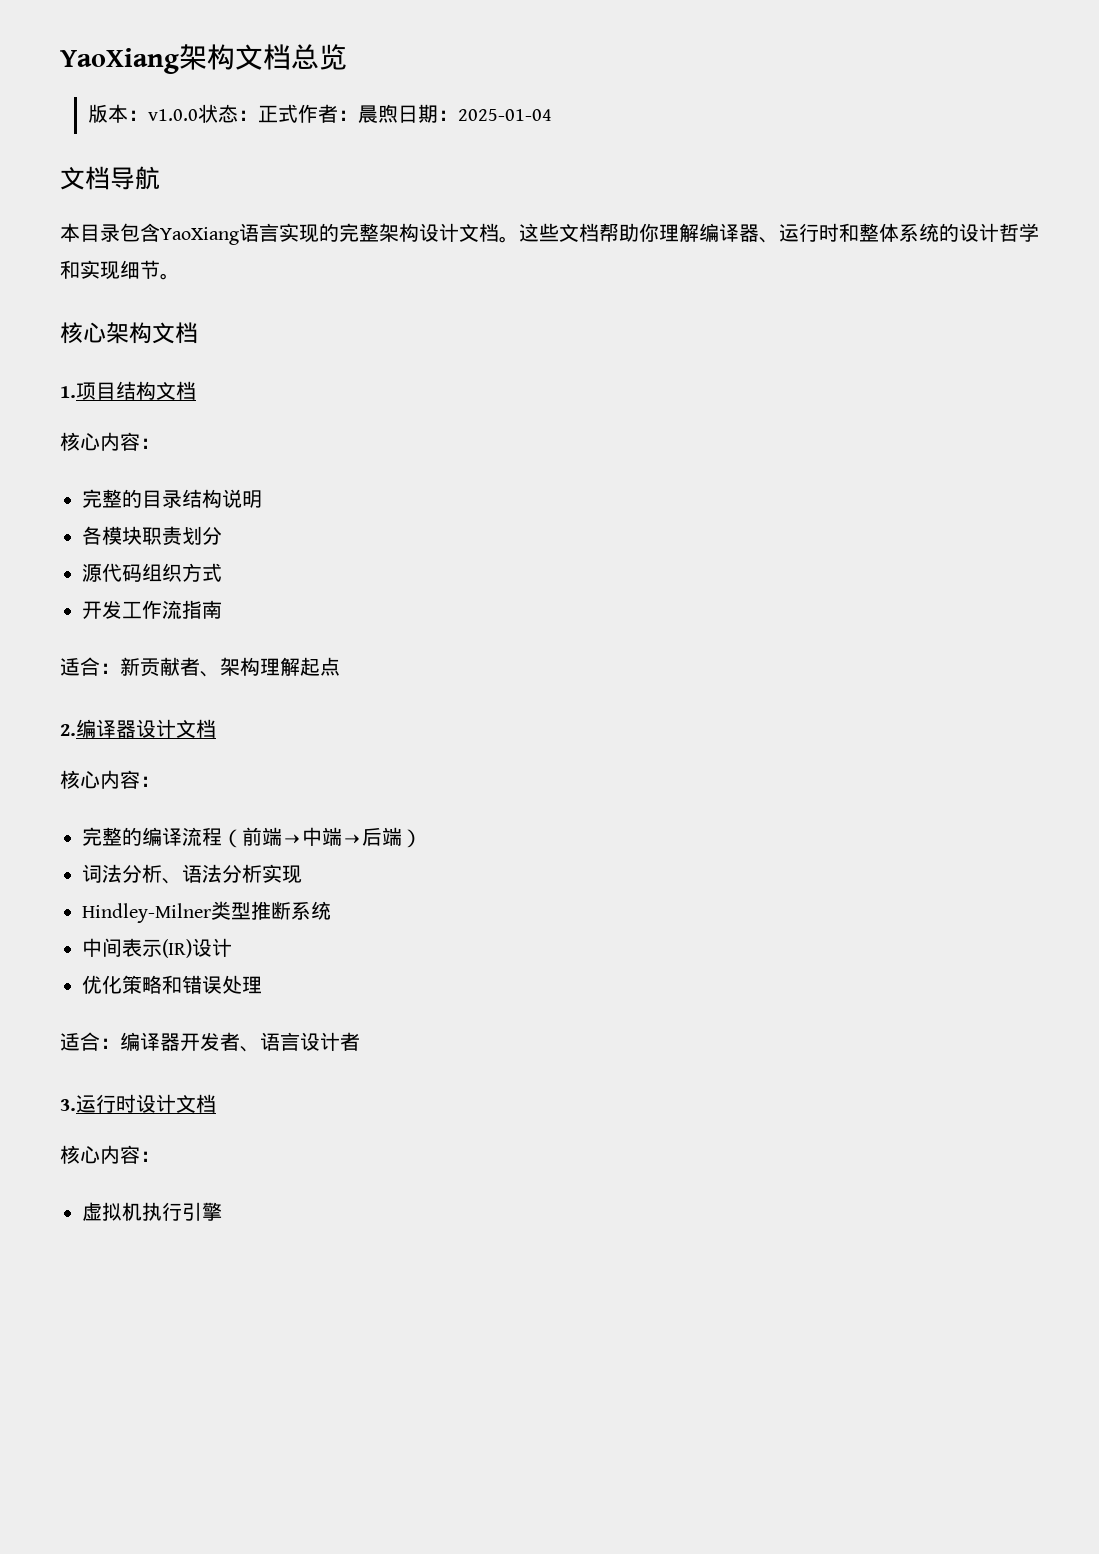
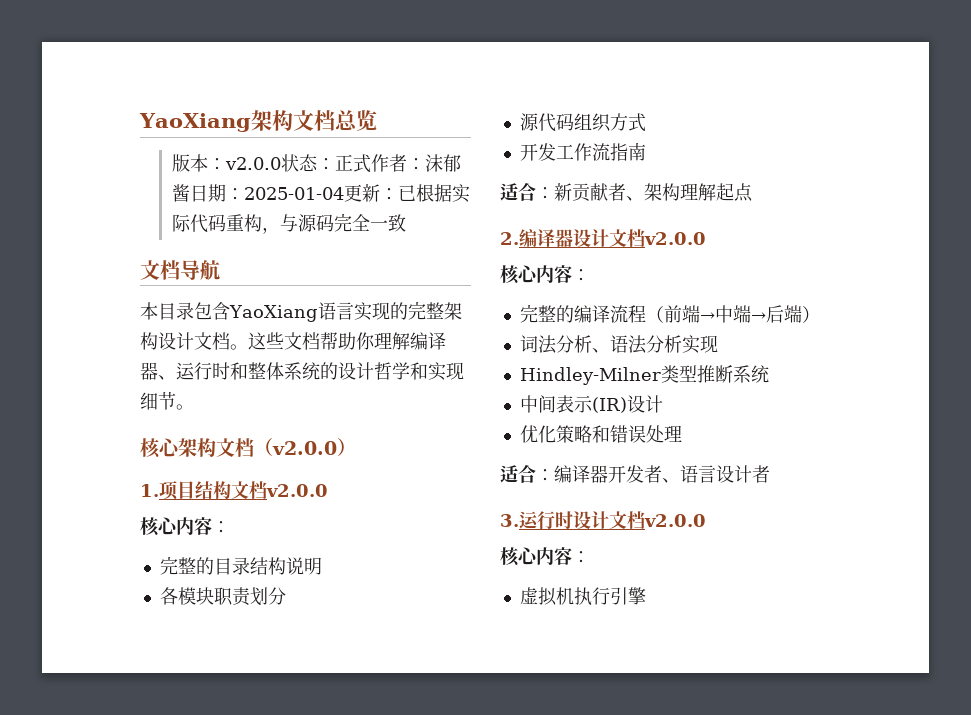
[147,109,198,121] v1.0.0 -> [224,157,281,170] v2.0.0
[357,104,398,123] 晨煦 -> [424,154,461,172] [171,184,190,202] 沫郁酱
(552, 115) none -> [343,184,470,203] [171,213,406,234] 更新：已根据实际代码重构，与源码完全一致
(198, 333) none -> [254,438,356,456] （v2.0.0）
(196, 390) none -> [266,484,328,497] v2.0.0
(216, 728) none -> [644,232,706,245] v2.0.0
(216, 1103) none -> [644,514,706,527] v2.0.0

